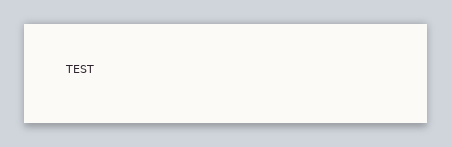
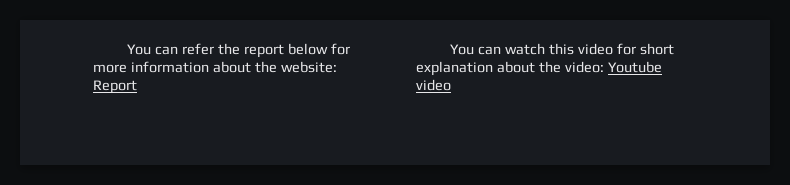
[65,65,94,73] TEST -> [127,43,350,58] [93,61,337,73] [93,80,137,94] [450,43,674,55] [416,61,662,76] [416,79,451,91] You can refer the report below for more information about the website: Report // You can watch this video for short explanation about the video: Youtube video

